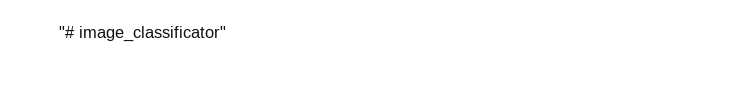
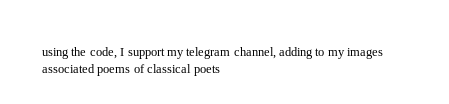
[59,26,226,42] "# image_classificator" -> [42,47,384,59] [42,64,220,76] using the code, I support my telegram channel, adding to my images associated poems of classical poets

